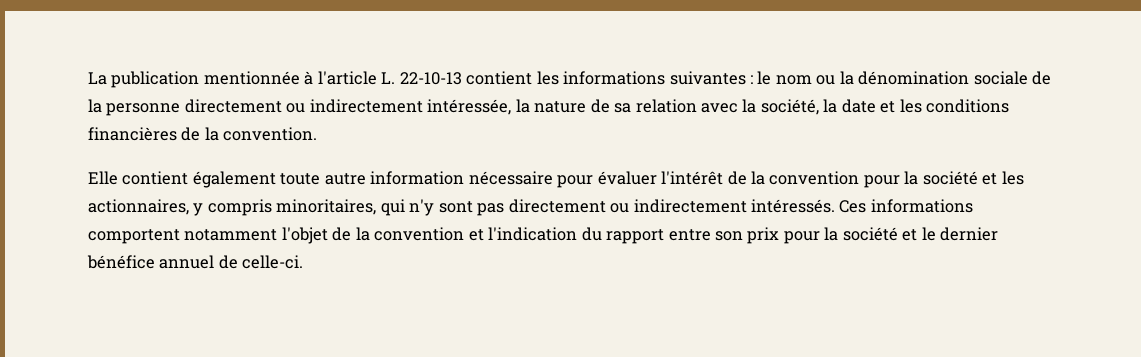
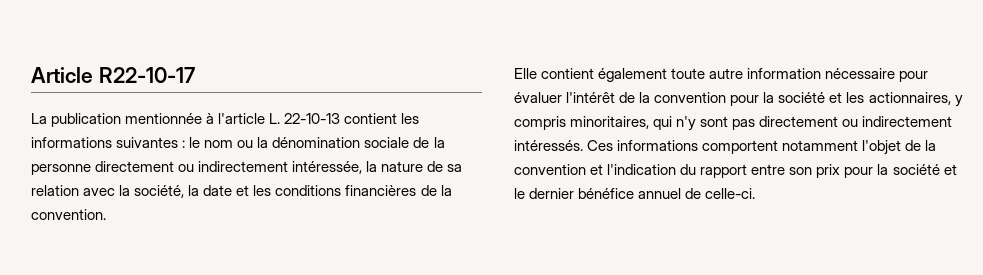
(88, 78) none -> [31,67,195,83] Article R22-10-17 //

